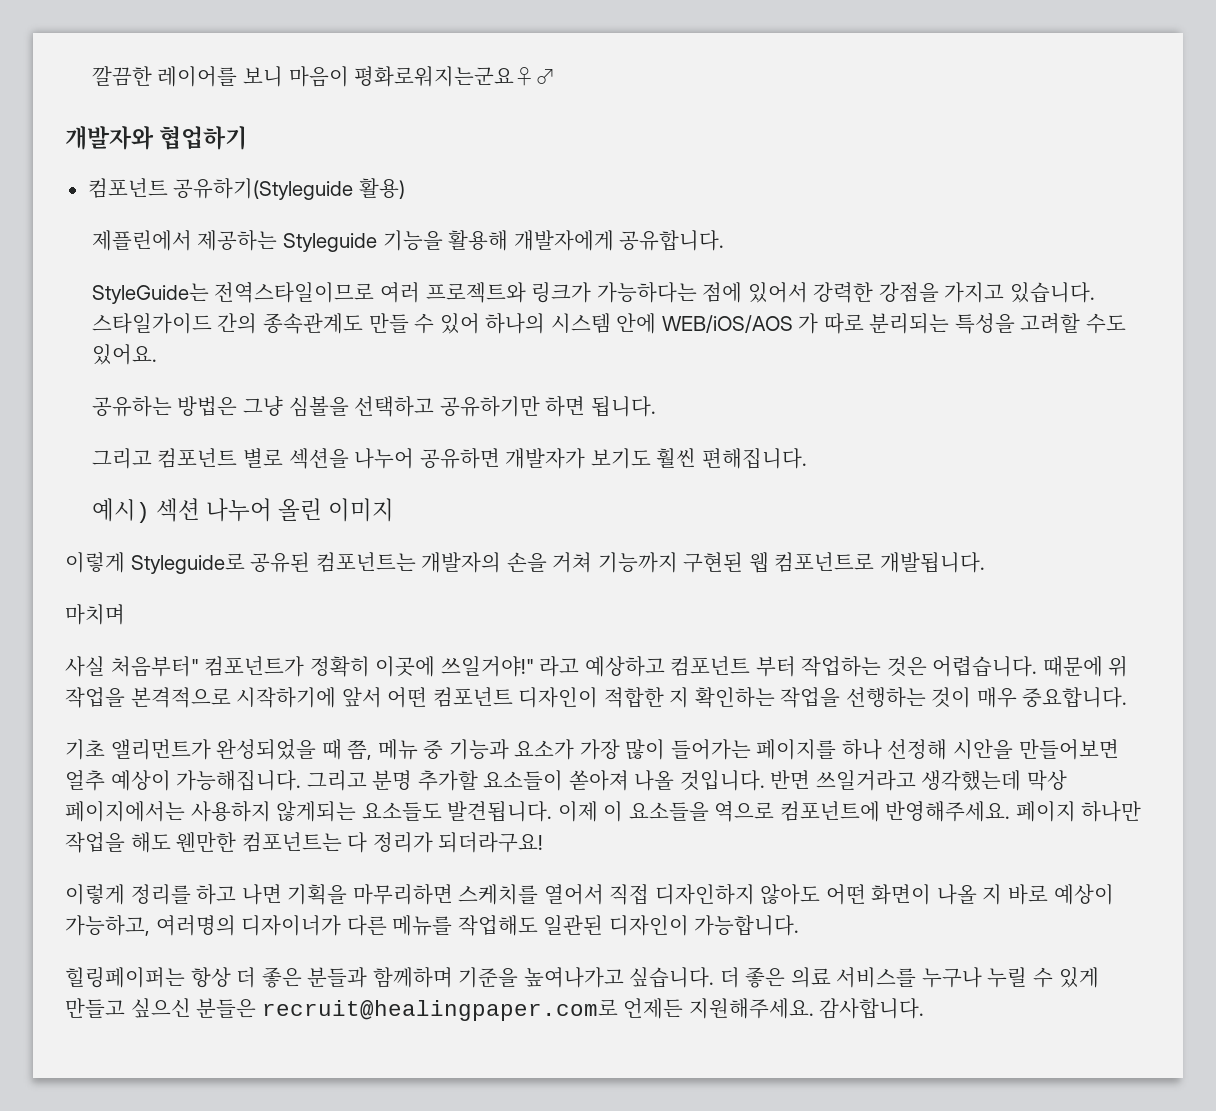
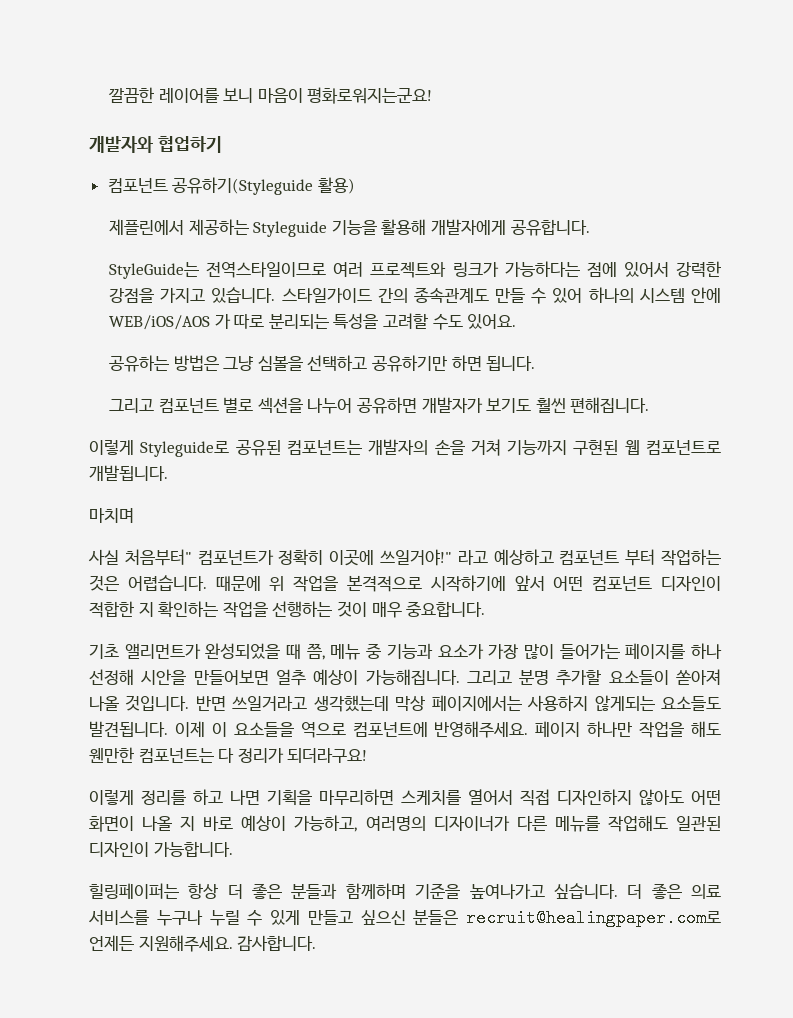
[354,66,557,87] 평화로워지는군요♀♂ -> [307,87,433,104] 평화로워지는군요!
[91,498,395,523] // 예시) 섹션 나누어 올린 이미지 -> (650, 405) none

